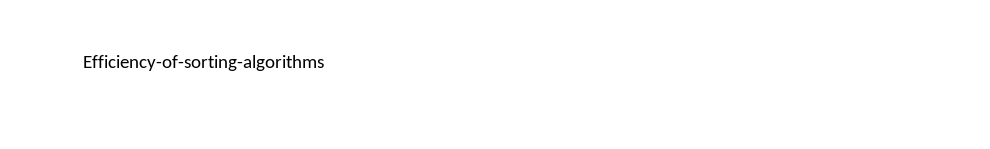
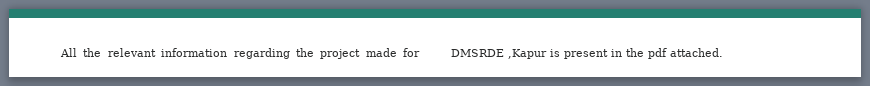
[83,55,324,71] Efficiency-of-sorting-algorithms -> [60,48,723,59] All the relevant information regarding the project made for DMSRDE ,Kapur is present in the pdf attached.

